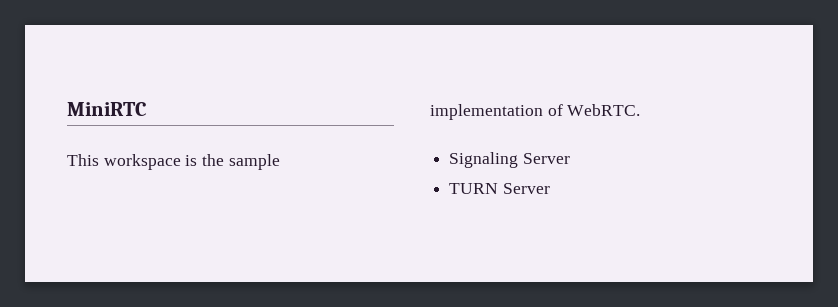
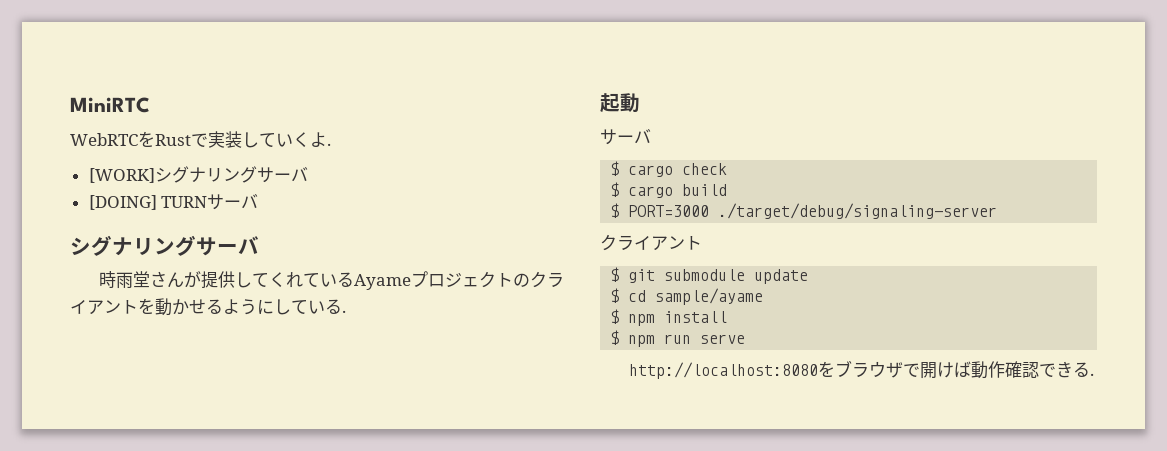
[67,154,280,170] [430,104,641,120] [449,152,570,168] [449,183,550,194] This workspace is the sample implementation of WebRTC. // Signaling Server // TURN Server -> [70,131,331,148] [88,166,308,183] [88,194,259,210] [70,235,259,256] [98,271,564,290] [70,298,346,316] [600,93,640,113] [600,129,651,145] [610,161,728,177] [610,182,728,198] [610,203,998,219] [600,234,702,251] [610,267,809,284] [610,288,764,305] [610,309,728,326] [610,330,746,347] [628,360,1094,379] WebRTCをRustで実装していくよ. // [WORK]シグナリングサーバ // [DOING] TURNサーバ // シグナリングサーバ // 時雨堂さんが提供してくれているAyameプロジェクトのクライアントを動かせるようにしている. // 起動 // サーバ // $ cargo check // $ cargo build // $ PORT=3000 ./target/debug/signaling-server // クライアント // $ git submodule update // $ cd sample/ayame // $ npm install // $ npm run serve // http://localhost:8080をブラウザで開けば動作確認できる.

